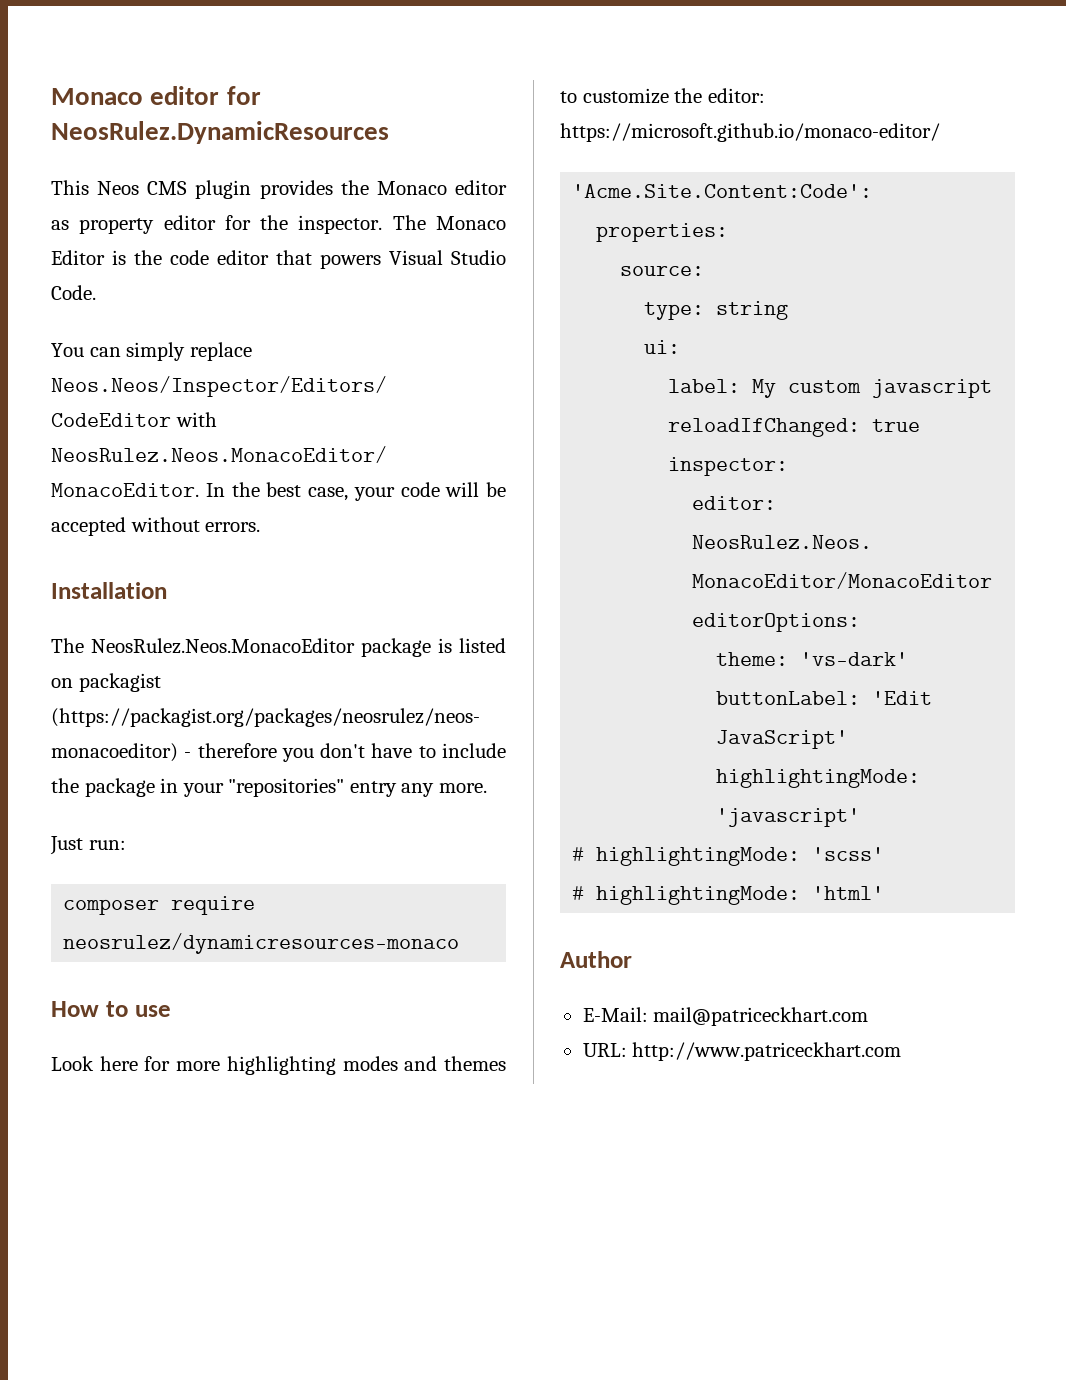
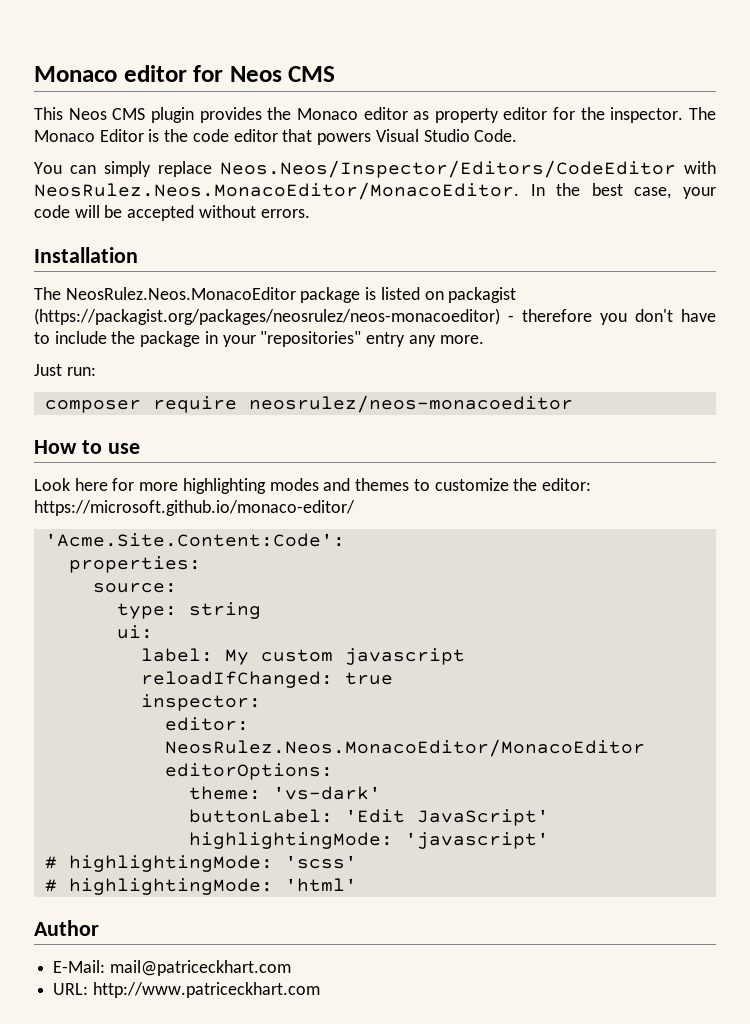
[51,121,389,144] NeosRulez.DynamicResources -> [229,66,336,82] Neos CMS
[63,933,460,954] neosrulez/dynamicresources-monaco -> [248,395,573,413] neosrulez/neos-monacoeditor

